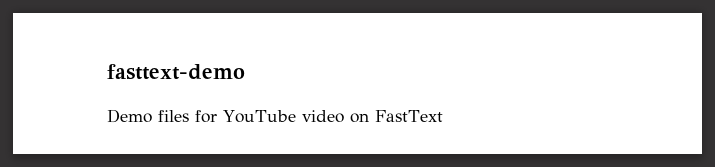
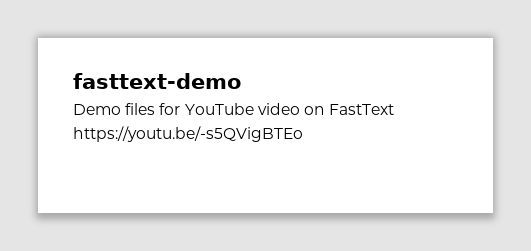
(443, 116) none -> [73,126,303,142] // https://youtu.be/-s5QVigBTEo

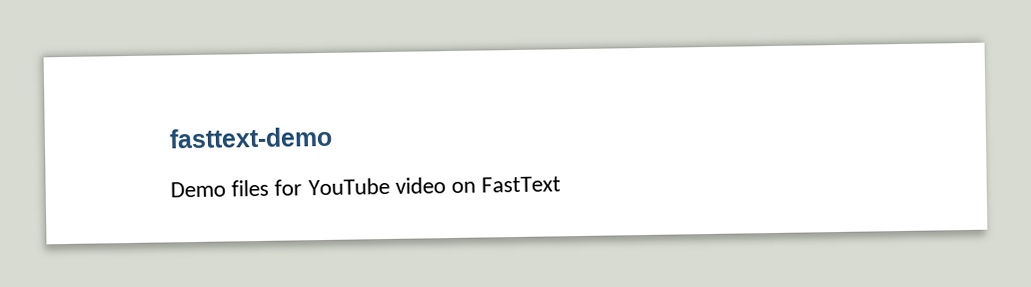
[73,126,303,142] // https://youtu.be/-s5QVigBTEo -> (562, 184) none

